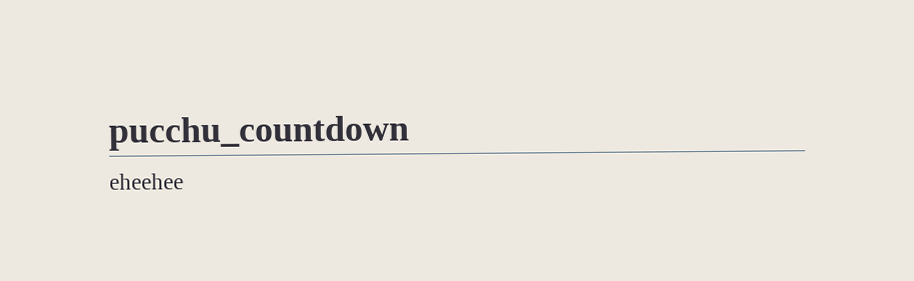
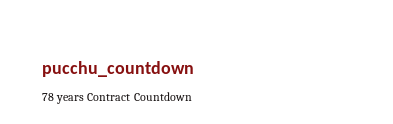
[109,173,184,190] eheehee -> [42,92,192,104] 78 years Contract Countdown

